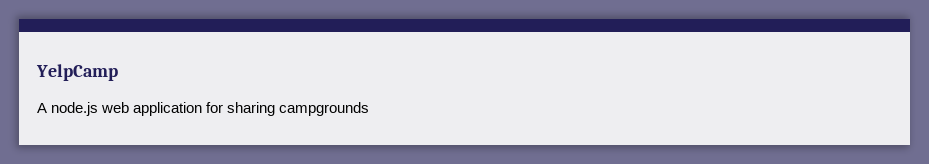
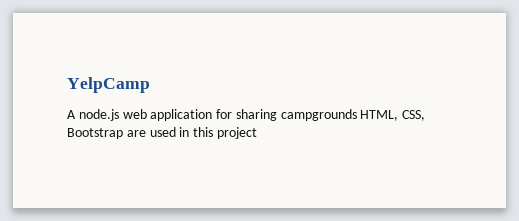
(370, 109) none -> [360,110,426,121] [67,127,257,139] HTML, CSS, Bootstrap are used in this project

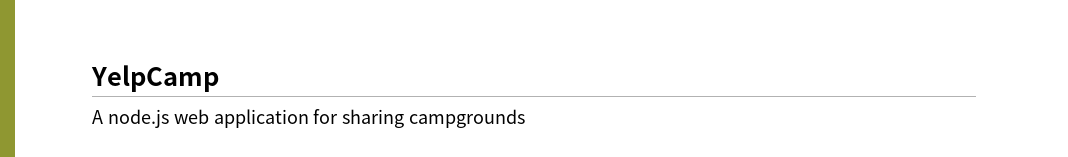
[360,110,426,121] [67,127,257,139] HTML, CSS, Bootstrap are used in this project -> (526, 118) none

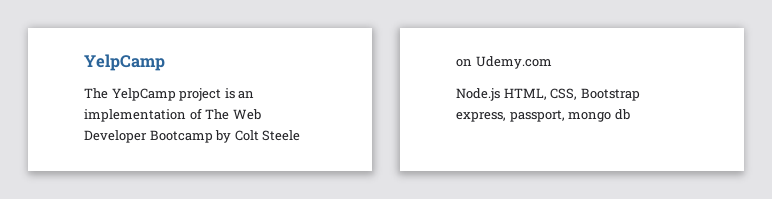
[92,109,526,128] A node.js web application for sharing campgrounds -> [84,88,255,101] [84,108,261,122] [84,130,301,143] [456,56,552,69] [456,88,640,101] [456,109,630,122] The YelpCamp project is an implementation of The Web Developer Bootcamp by Colt Steele on Udemy.com // Node.js HTML, CSS, Bootstrap express, passport, mongo db

